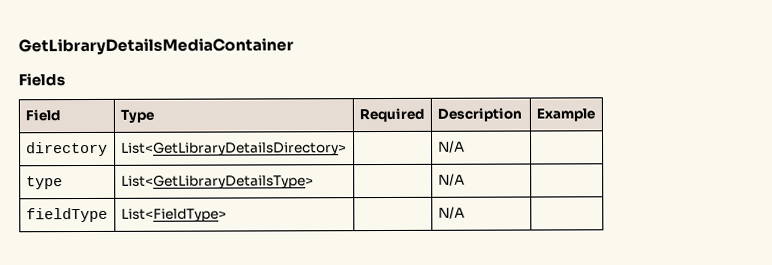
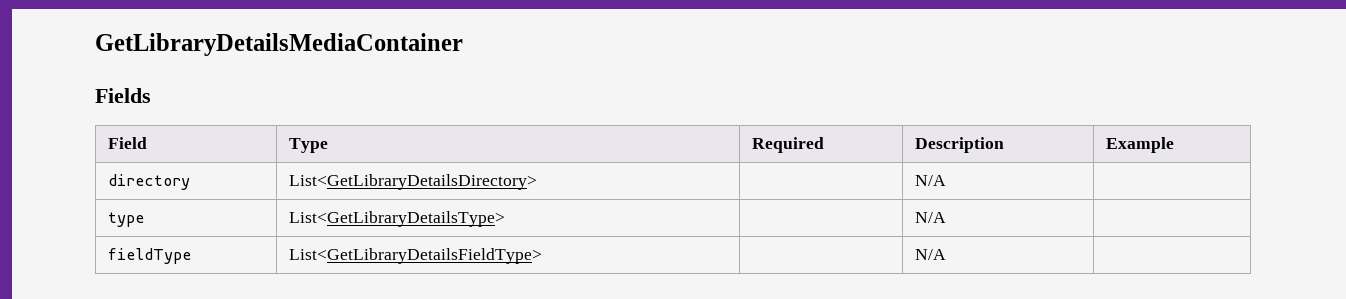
[120,208,227,222] List<FieldType> -> [288,248,542,264] List<GetLibraryDetailsFieldType>

